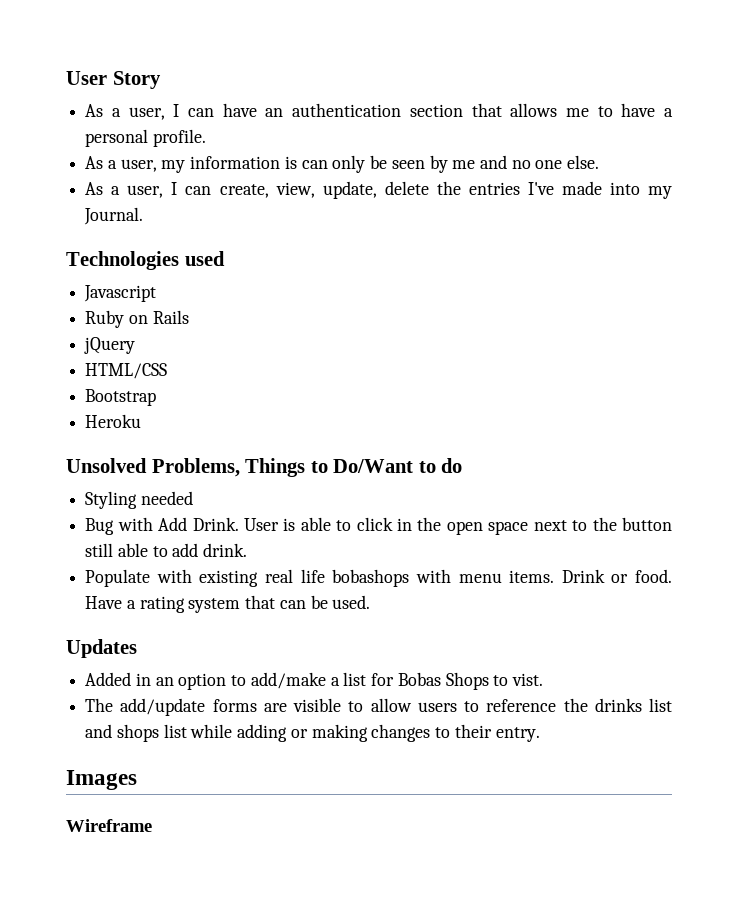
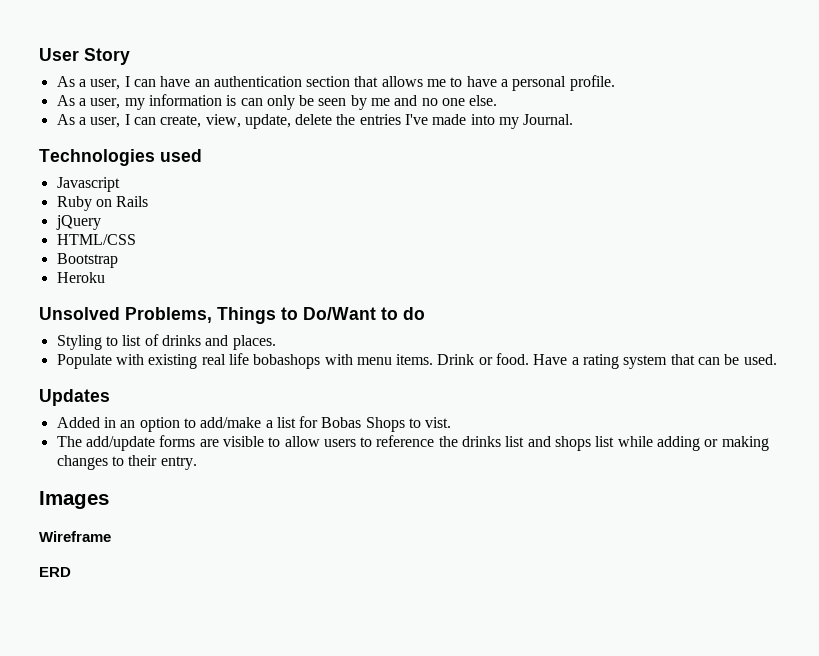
[140,491,193,505] [85,517,672,535] [85,543,248,557] needed // Bug with Add Drink. User is able to click in the open space next to the button still able to add drink. -> [105,334,276,350] to list of drinks and places.
(152, 825) none -> [39,567,71,577] // ERD

